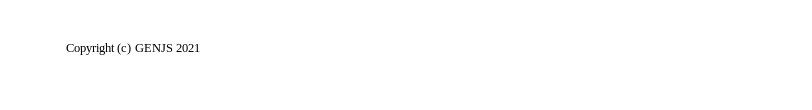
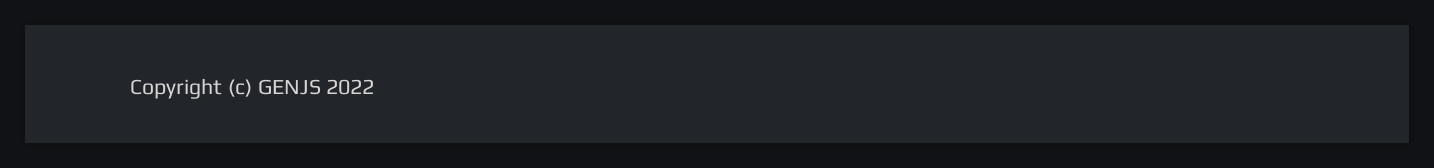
[176,44,201,52] 2021 -> [326,79,375,95] 2022

